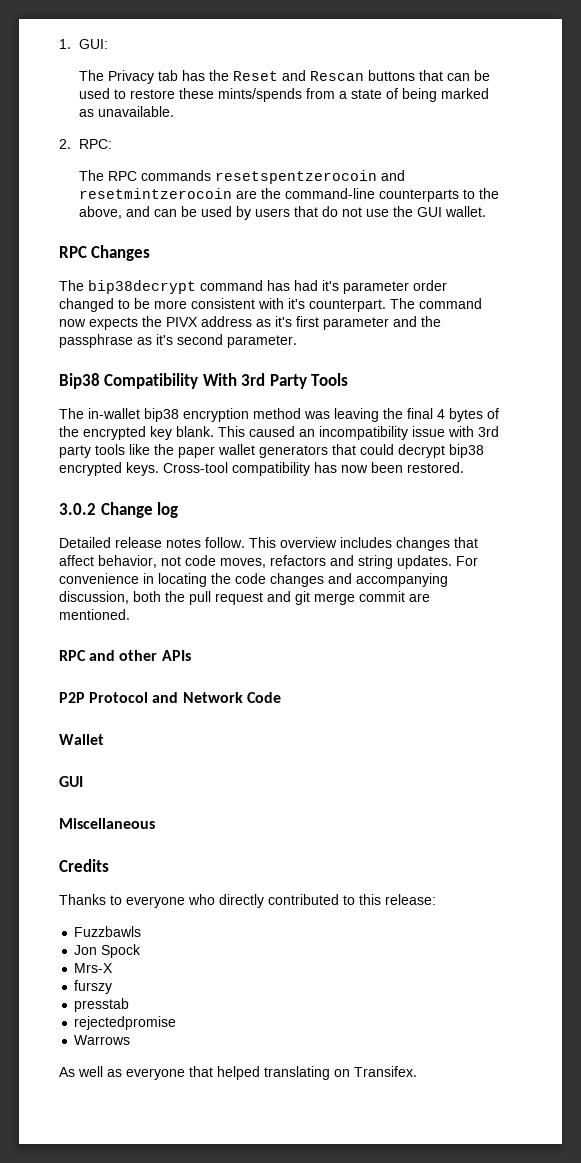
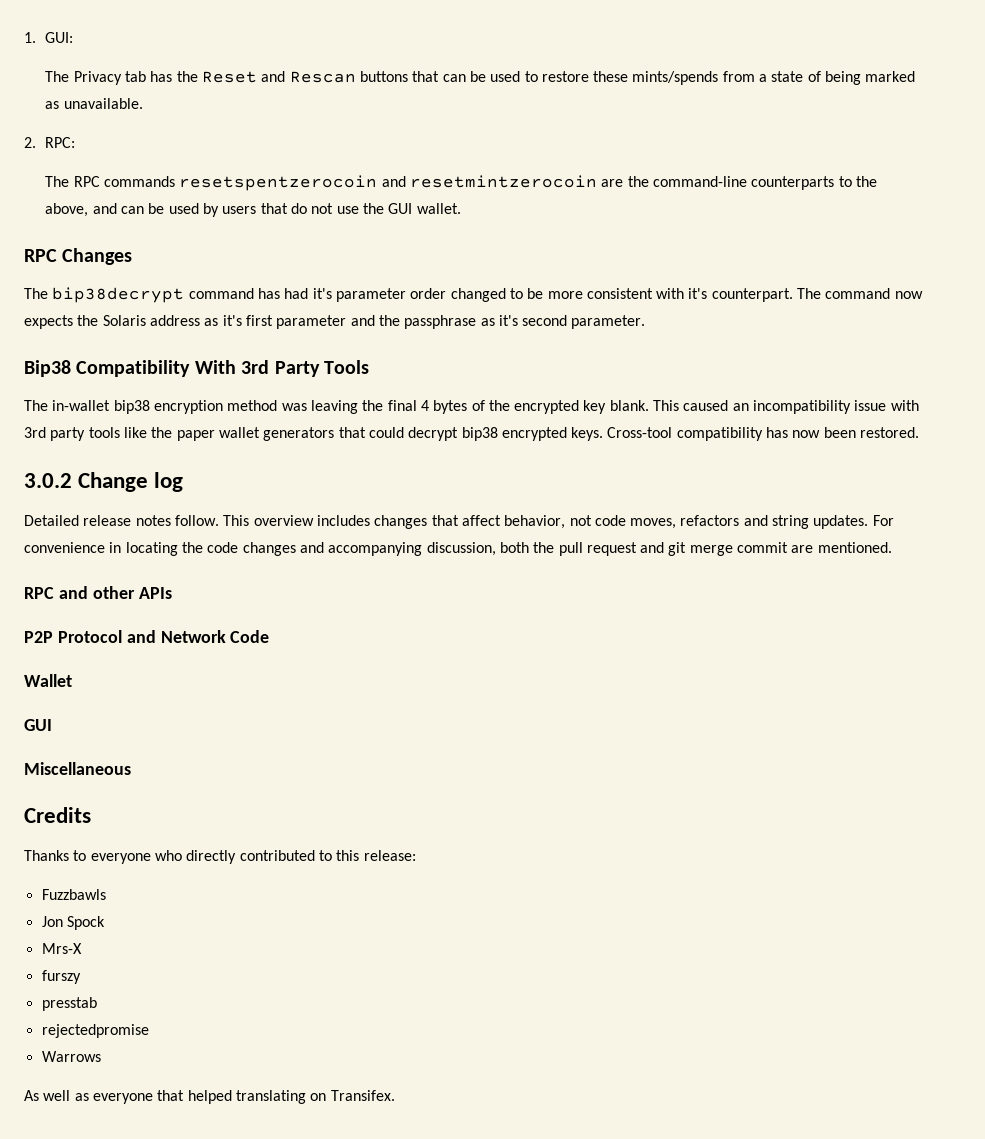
[166,317,198,327] PIVX -> [102,315,146,326] Solaris

